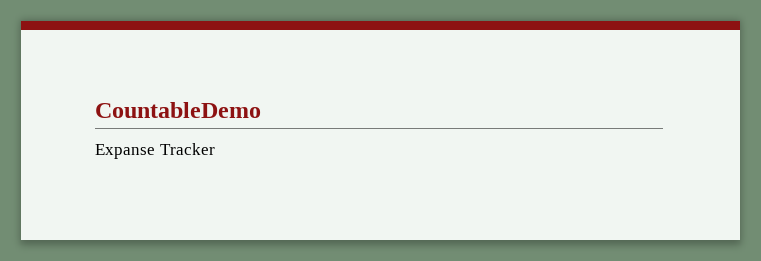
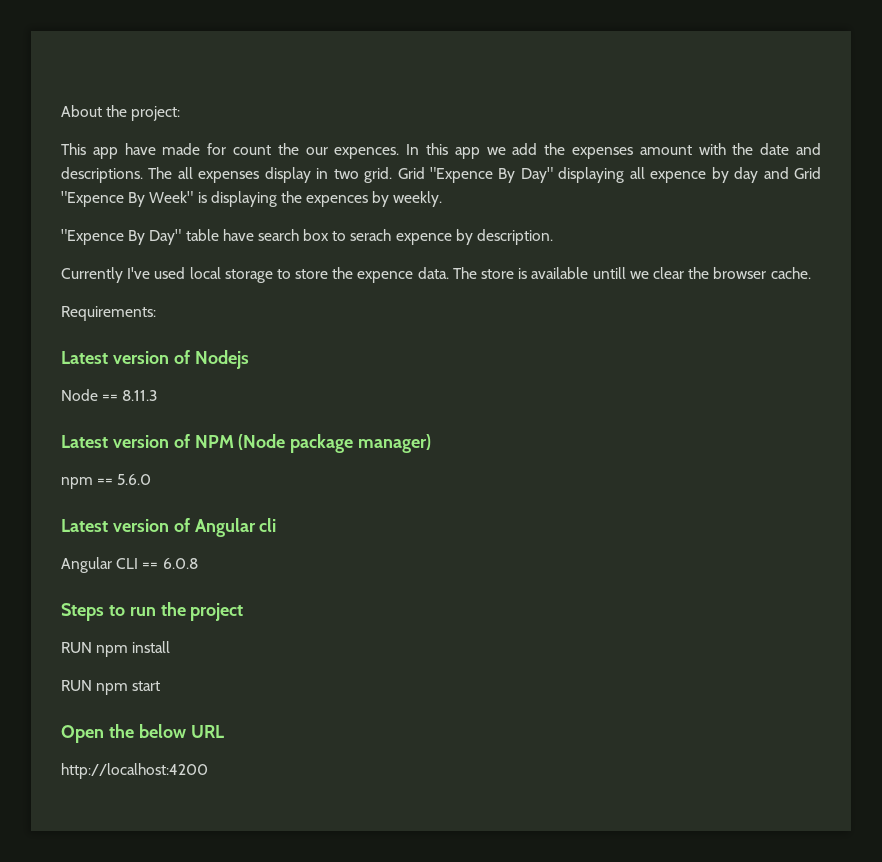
[95,102,261,118] [95,143,215,159] CountableDemo // Expanse Tracker -> [61,105,181,121] [61,143,821,159] [61,167,822,183] [61,191,443,207] [61,229,554,245] [61,267,811,283] [61,306,156,321] [61,350,249,369] [61,389,158,401] [61,434,432,453] [61,474,152,489] [61,518,277,537] [61,557,198,573] [61,602,244,621] [61,641,171,657] [61,680,161,695] [61,724,224,743] [61,763,208,779] About the project: // This app have made for count the our expences. In this app we add the expenses amount with the date and descriptions. The all expenses display in two grid. Grid "Expence By Day" displaying all expence by day and Grid "Expence By Week" is displaying the expences by weekly. // "Expence By Day" table have search box to serach expence by description. // Currently I've used local storage to store the expence data. The store is available untill we clear the browser cache. // Requirements: // Latest version of Nodejs // Node == 8.11.3 // Latest version of NPM (Node package manager) // npm == 5.6.0 // Latest version of Angular cli // Angular CLI == 6.0.8 // Steps to run the project // RUN npm install // RUN npm start // Open the below URL // http://localhost:4200

